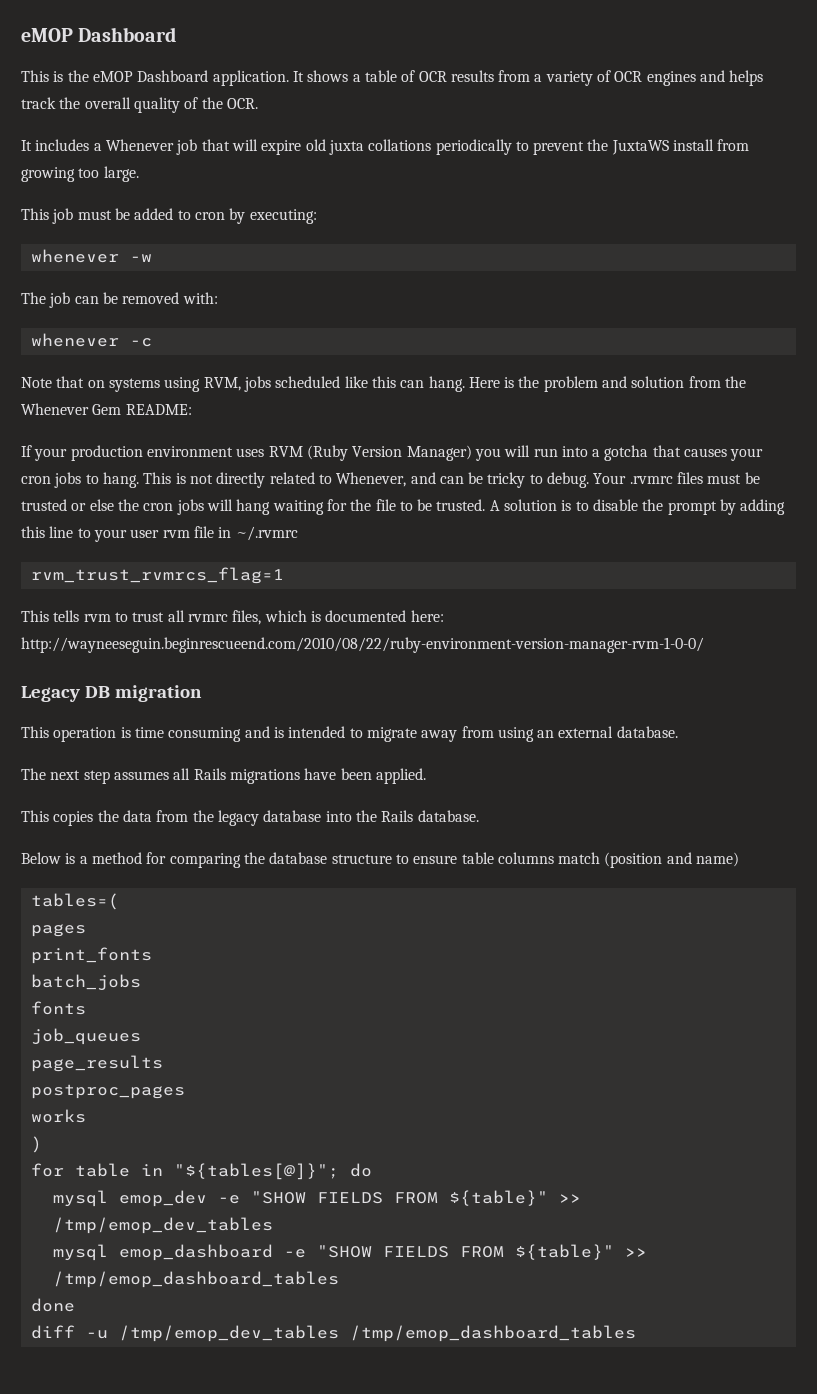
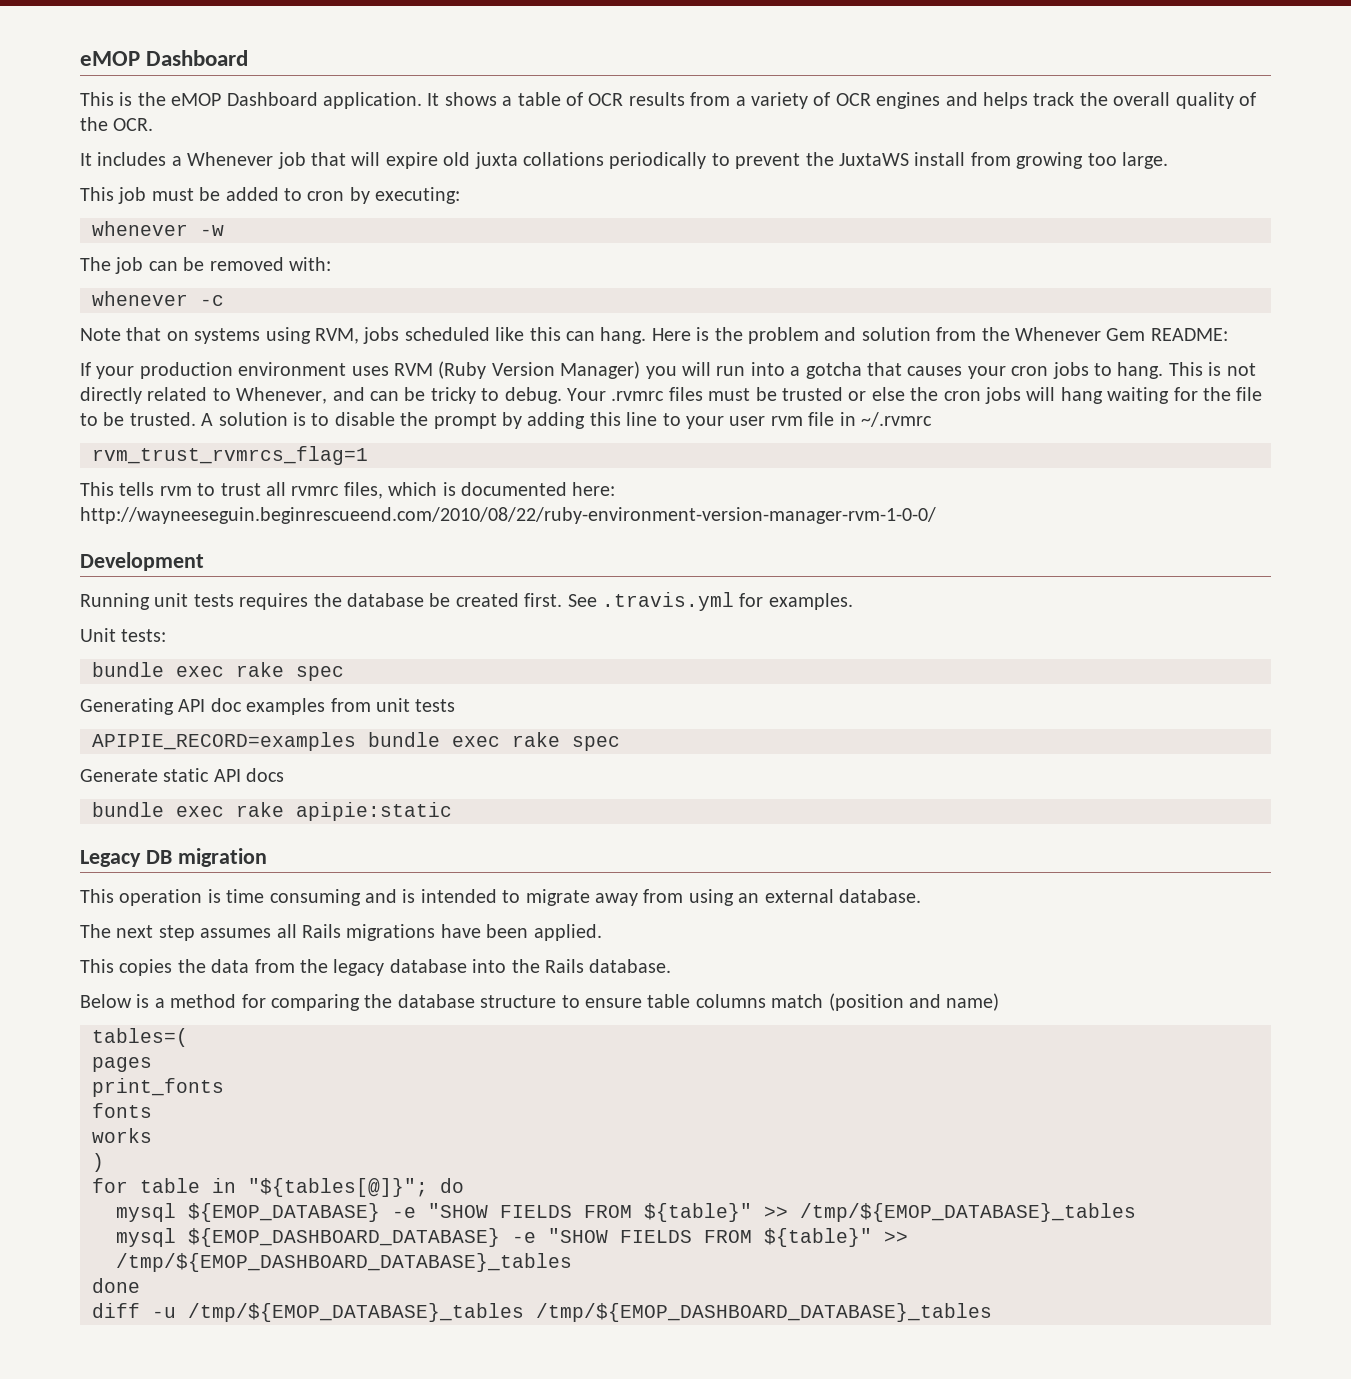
(704, 645) none -> [80,552,204,571] [80,592,853,611] [80,628,167,642] [92,662,344,681] [80,698,456,715] [92,732,620,751] [80,768,285,782] [92,802,452,821] // Development // Running unit tests requires the database be created first. See .travis.yml for examples. // Unit tests: // bundle exec rake spec // Generating API doc examples from unit tests // APIPIE_RECORD=examples bundle exec rake spec // Generate static API docs // bundle exec rake apipie:static
[30,974,141,991] // batch_jobs -> (224, 1087) none
[30,1028,141,1045] [30,1055,163,1072] [30,1084,185,1099] // job_queues // page_results // postproc_pages -> (152, 1110) none
[118,1190,581,1207] [52,1217,273,1234] [52,1244,647,1261] [52,1271,339,1288] emop_dev -e "SHOW FIELDS FROM ${table}" >> /tmp/emop_dev_tables // mysql emop_dashboard -e "SHOW FIELDS FROM ${table}" >> /tmp/emop_dashboard_tables -> [188,1203,1136,1222] [116,1228,908,1247] [116,1253,572,1272] ${EMOP_DATABASE} -e "SHOW FIELDS FROM ${table}" >> /tmp/${EMOP_DATABASE}_tables // mysql ${EMOP_DASHBOARD_DATABASE} -e "SHOW FIELDS FROM ${table}" >> /tmp/${EMOP_DASHBOARD_DATABASE}_tables
[118,1325,636,1342] /tmp/emop_dev_tables /tmp/emop_dashboard_tables -> [188,1303,992,1322] /tmp/${EMOP_DATABASE}_tables /tmp/${EMOP_DASHBOARD_DATABASE}_tables

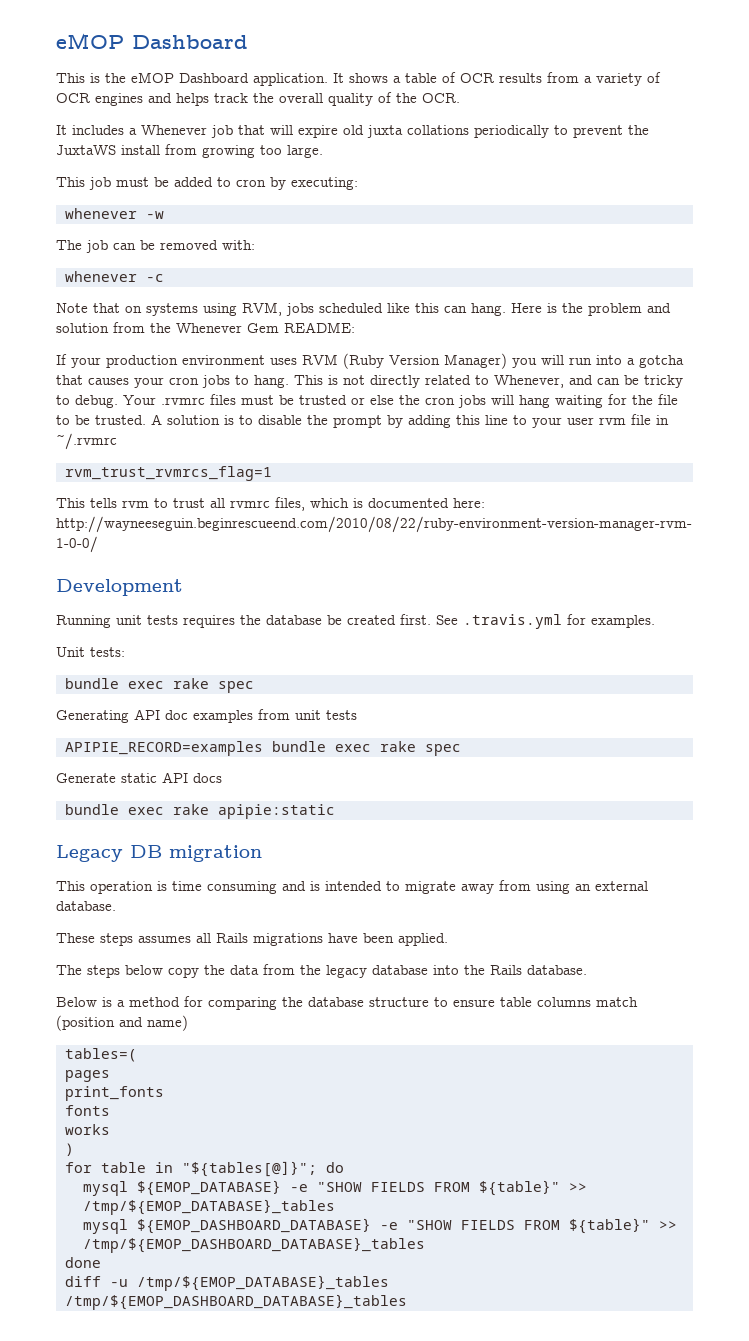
[80,924,195,941] The next step -> [56,933,133,946] These steps
[80,959,173,976] This copies -> [56,965,199,978] The steps below copy

